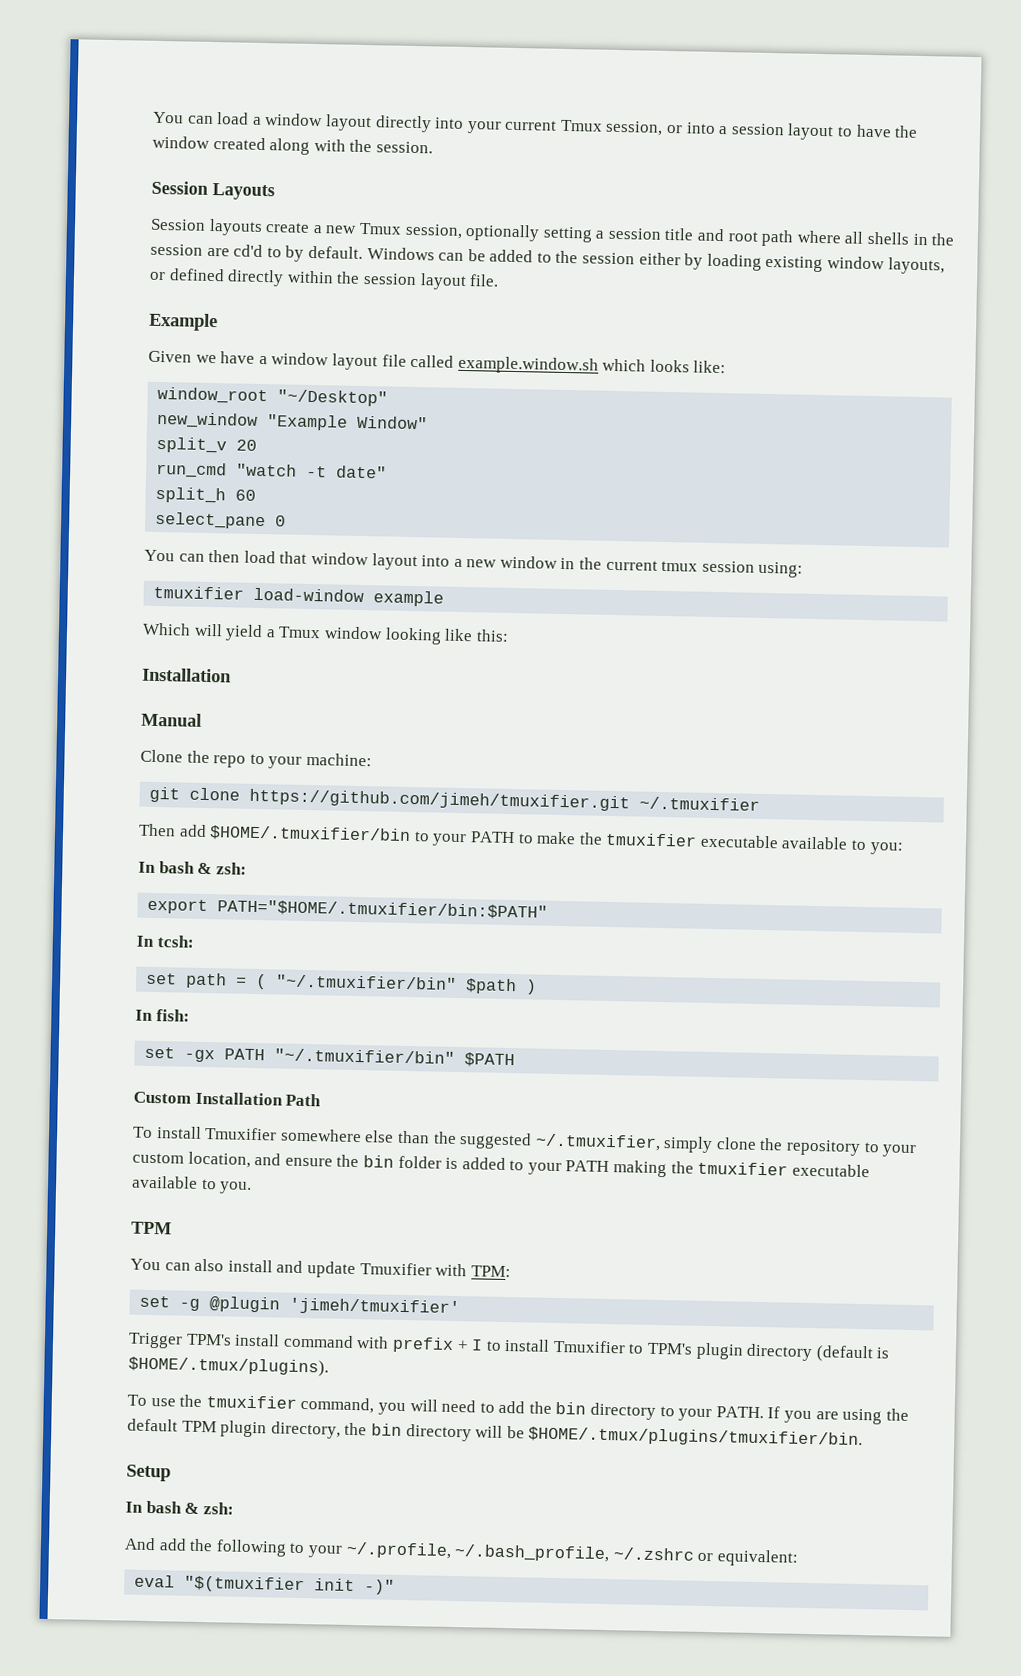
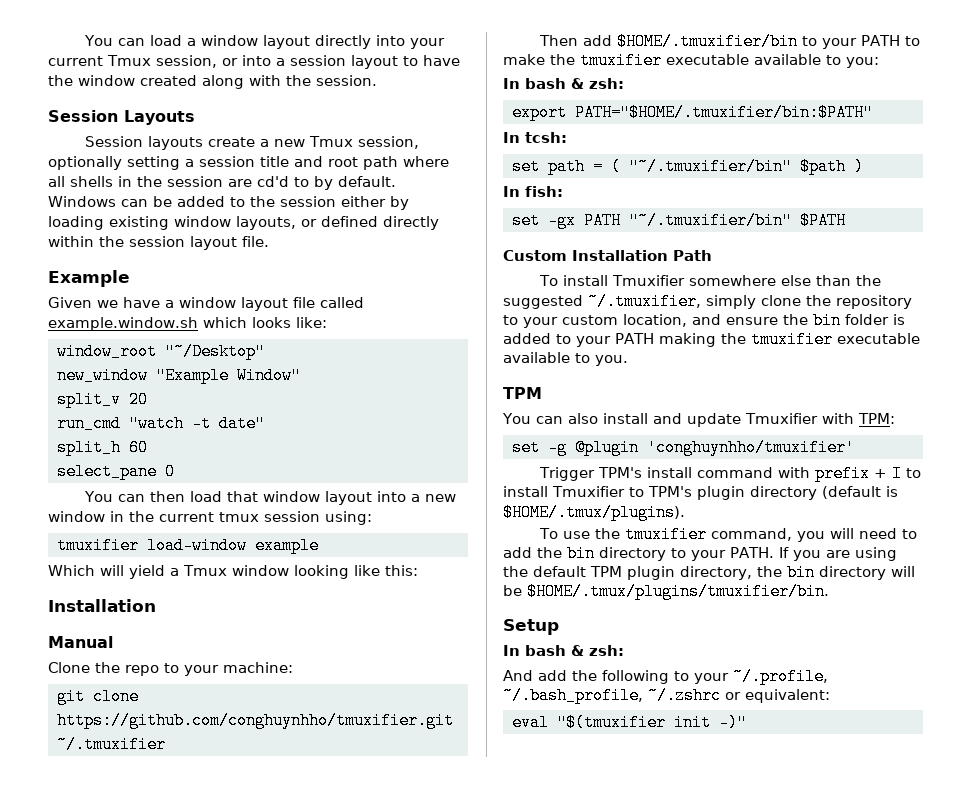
[249,788,631,812] https://github.com/jimeh/tmuxifier.git -> [57,712,454,729] https://github.com/conghuynhho/tmuxifier.git
[289,1297,461,1317] 'jimeh/tmuxifier' -> [647,439,855,456] 'conghuynhho/tmuxifier'

